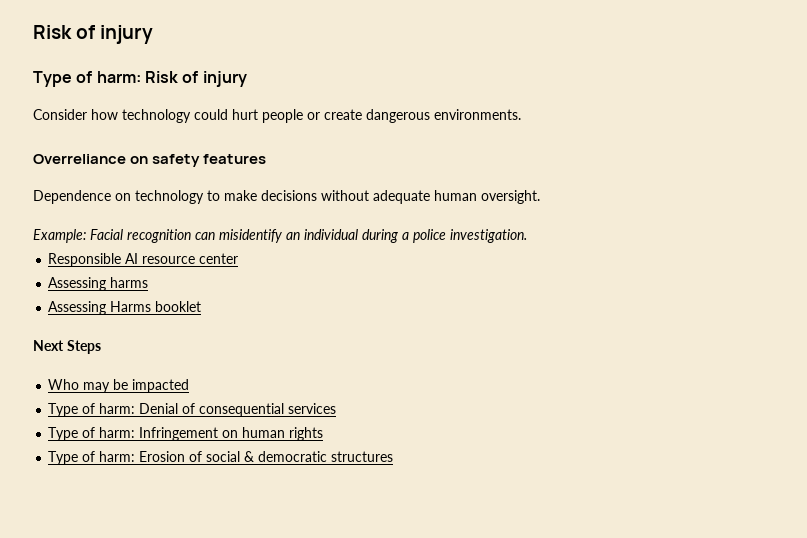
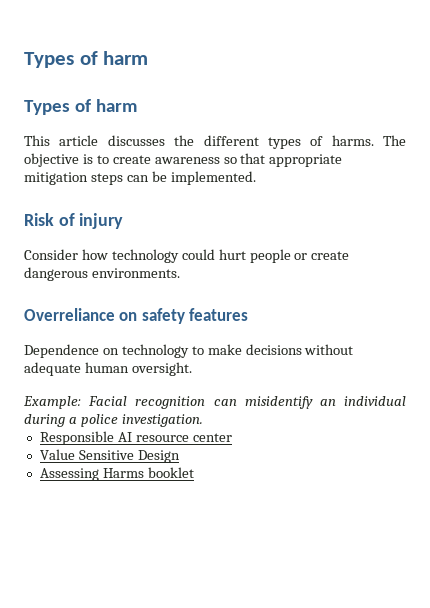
[33,25,154,44] [33,71,141,87] Risk of injury // Type of harm: -> [24,51,149,68] [24,99,138,115] [24,135,406,149] [24,153,343,167] [24,171,256,185] Types of harm // Types of harm // This article discusses the different types of harms. The objective is to create awareness so that appropriate mitigation steps can be implemented. //
[48,277,149,291] Assessing harms -> [39,449,180,463] Value Sensitive Design
[33,340,101,354] [48,379,190,393] [48,403,337,417] [48,427,324,441] [48,451,394,465] // Next Steps // Who may be impacted // Type of harm: Denial of consequential services // Type of harm: Infringement on human rights // Type of harm: Erosion of social & democratic structures -> (194, 472) none

